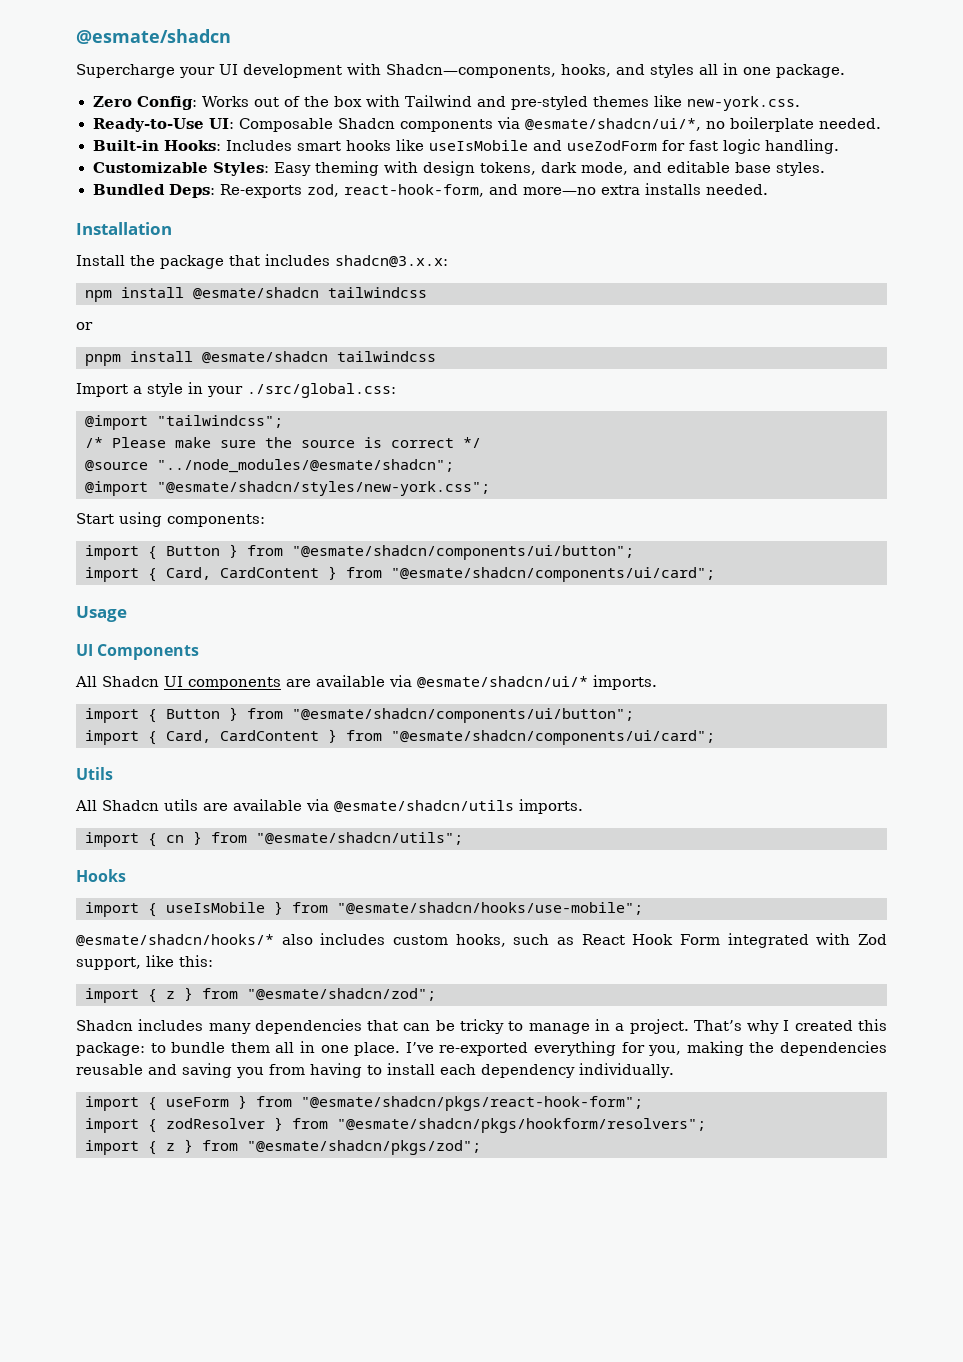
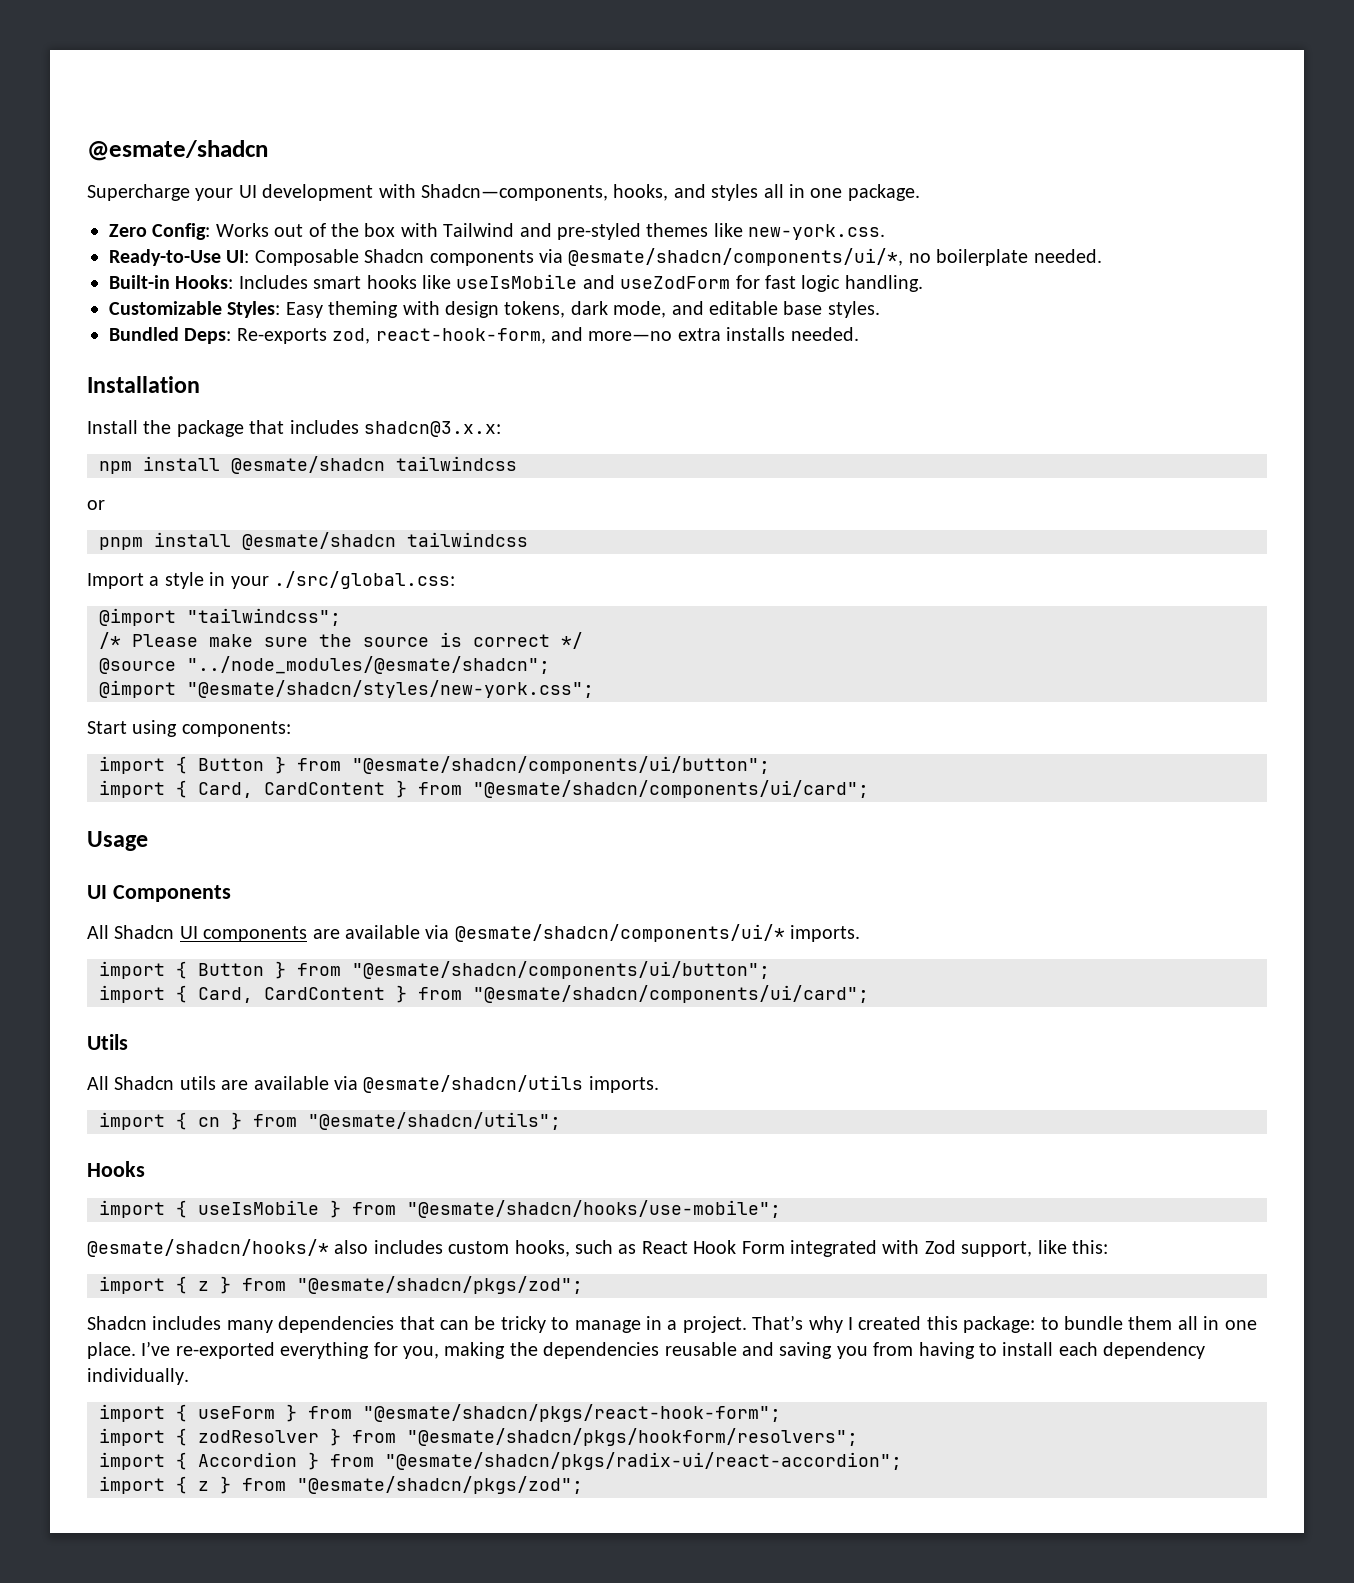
[524,118,701,131] @esmate/shadcn/ui/*, -> [568,248,904,266] @esmate/shadcn/components/ui/*,
[417,676,588,689] @esmate/shadcn/ui/* -> [454,924,785,942] @esmate/shadcn/components/ui/*
[247,988,436,1001] "@esmate/shadcn/zod"; -> [297,1276,583,1294] "@esmate/shadcn/pkgs/zod";
(706, 1125) none -> [99,1452,902,1470] // import { Accordion } from "@esmate/shadcn/pkgs/radix-ui/react-accordion";

